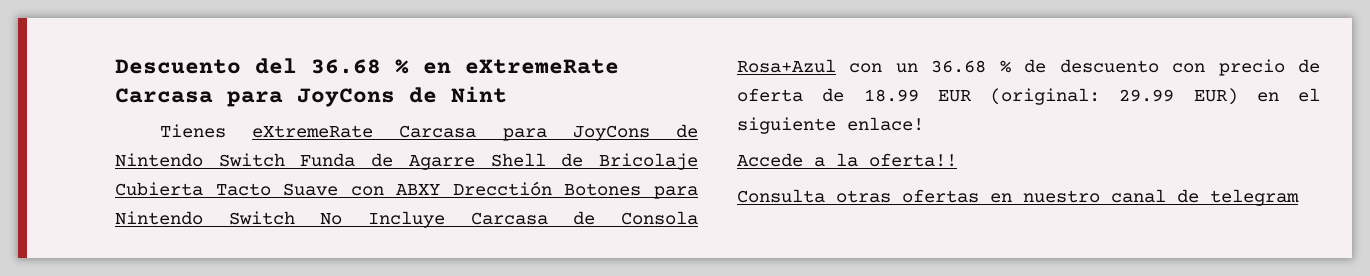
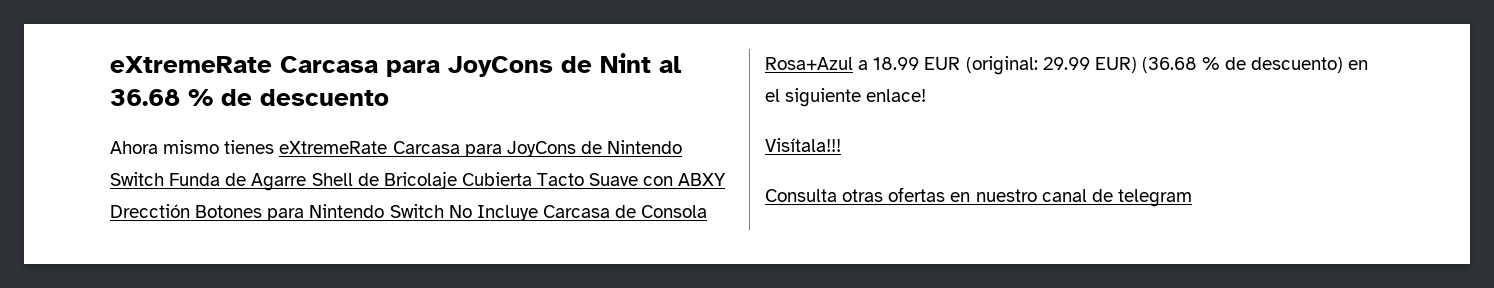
[115,58,451,74] Descuento del 36.68 % en -> (110, 64) none
[159,124,226,138] // Tienes -> [659,56,682,73] [110,89,389,106] [110,140,275,154] al 36.68 % de descuento // Ahora mismo tienes
[849,59,1320,76] [737,88,845,102] con un 36.68 % de descuento con precio de oferta de -> [858,60,869,70] a
(1238, 96) none -> [1141,57,1344,73] (36.68 % de descuento)
[737,153,957,167] Accede a la oferta!! -> [765,138,841,152] Visítala!!!

